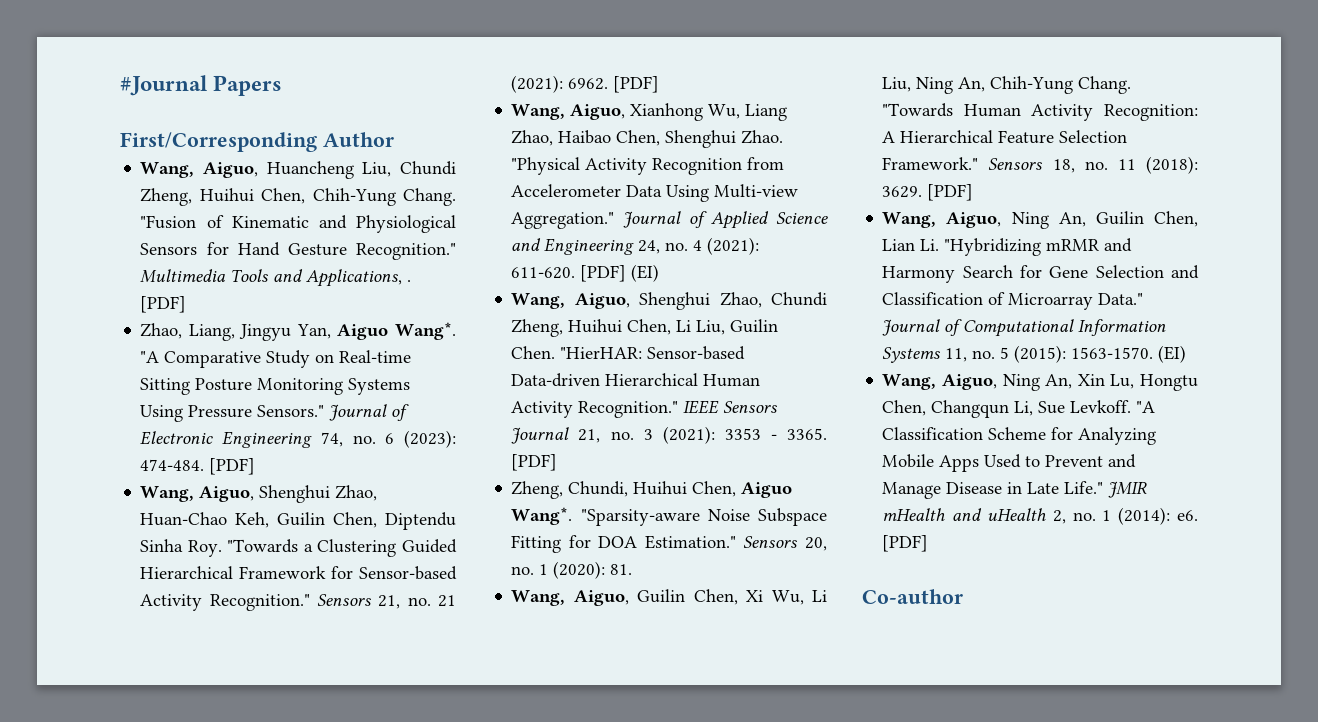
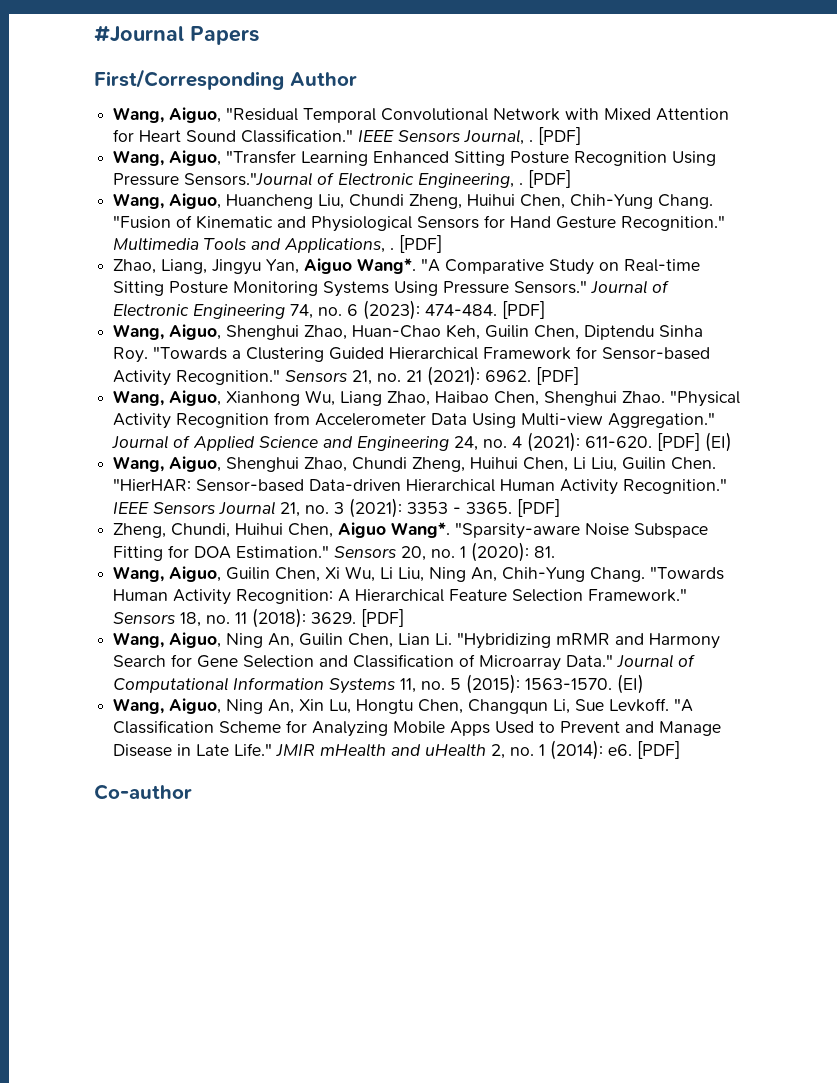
(394, 139) none -> [113,107,730,123] [113,127,582,145] [113,150,717,166] [113,170,572,188] // Wang, Aiguo, "Residual Temporal Convolutional Network with Mixed Attention for Heart Sound Classification." IEEE Sensors Journal, . [PDF] // Wang, Aiguo, "Transfer Learning Enhanced Sitting Posture Recognition Using Pressure Sensors."Journal of Electronic Engineering, . [PDF]

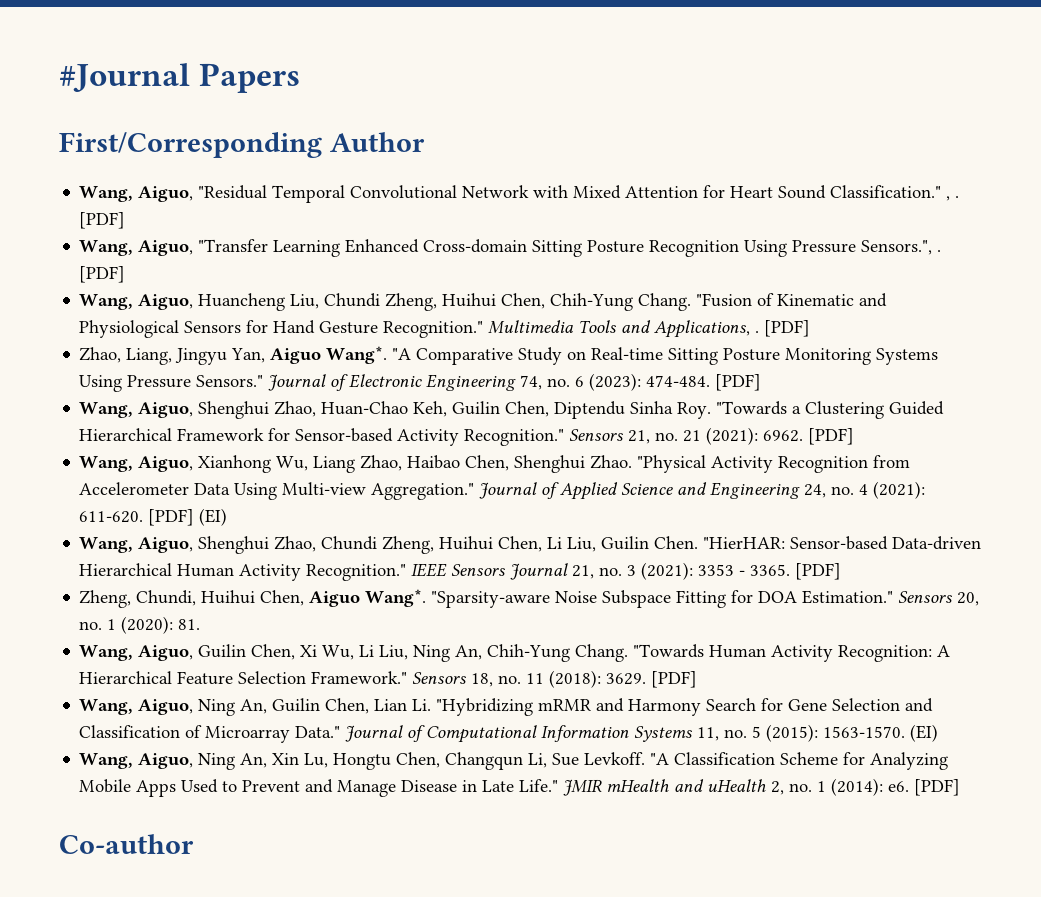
[358,129,525,145] IEEE Sensors Journal, -> [946,196,951,201] ,
(450, 157) none -> [423,239,528,253] Cross-domain
[184,172,515,188] Sensors."Journal of Electronic Engineering, -> [861,240,933,255] Sensors.",

